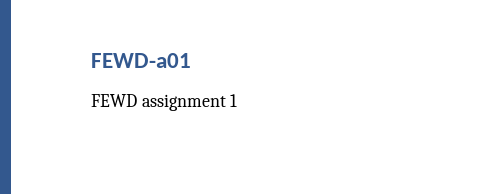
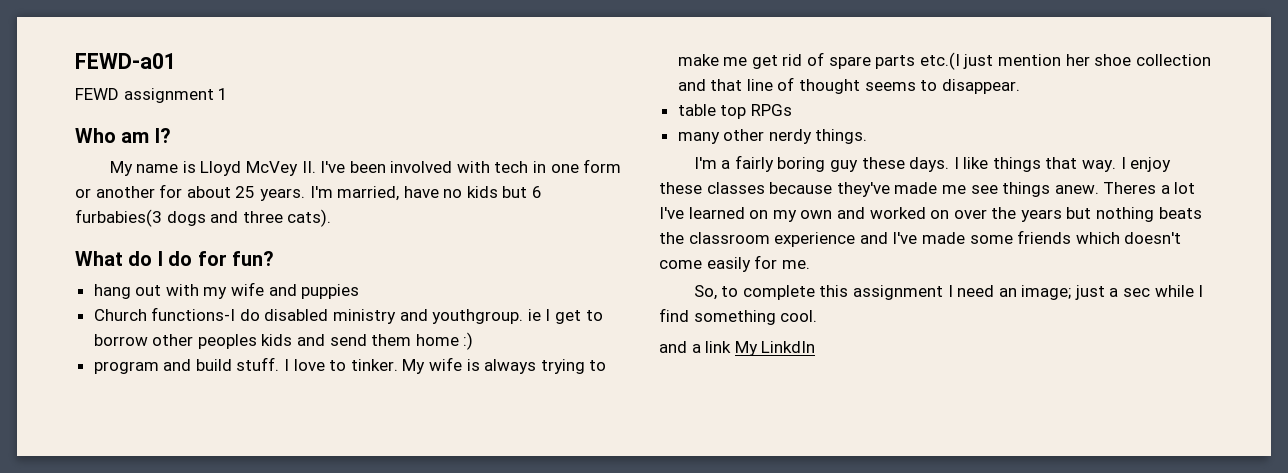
(238, 100) none -> [75,128,171,143] [109,159,622,176] [75,184,543,201] [75,209,332,227] [75,251,274,266] [93,282,360,299] [93,307,603,324] [93,332,474,350] [93,357,607,374] [677,52,1211,70] [677,77,1020,94] [677,104,792,119] [677,129,868,144] [693,155,1172,172] [659,182,1196,197] [659,207,1202,222] [659,230,1182,247] [659,255,810,272] [693,285,1204,300] [659,308,818,325] [659,341,816,356] // Who am I? // My name is Lloyd McVey II. I've been involved with tech in one form or another for about 25 years. I'm married, have no kids but 6 furbabies(3 dogs and three cats). // What do I do for fun? // hang out with my wife and puppies // Church functions-I do disabled ministry and youthgroup. ie I get to borrow other peoples kids and send them home :) // program and build stuff. I love to tinker. My wife is always trying to make me get rid of spare parts etc.(I just mention her shoe collection and that line of thought seems to disappear. // table top RPGs // many other nerdy things. // I'm a fairly boring guy these days. I like things that way. I enjoy these classes because they've made me see things anew. Theres a lot I've learned on my own and worked on over the years but nothing beats the classroom experience and I've made some friends which doesn't come easily for me. // So, to complete this assignment I need an image; just a sec while I find something cool. // and a link My LinkdIn

